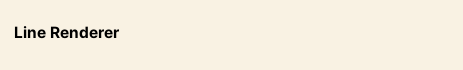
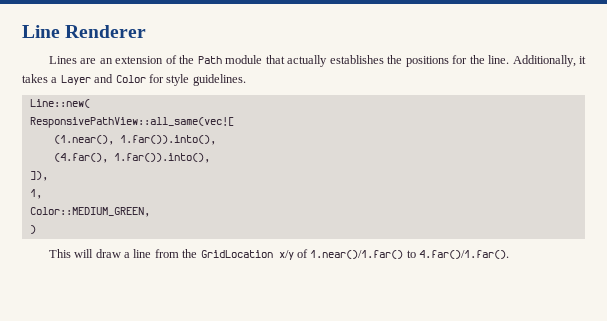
(121, 32) none -> [48,55,586,67] [22,74,246,86] [29,99,90,108] [29,117,234,128] [53,135,216,145] [53,153,210,163] [29,171,48,181] [29,189,42,199] [29,207,150,217] [29,225,36,234] [48,249,510,260] // Lines are an extension of the Path module that actually establishes the positions for the line. Additionally, it takes a Layer and Color for style guidelines. // Line::new( // ResponsivePathView::all_same(vec![ // (1.near(), 1.far()).into(), // (4.far(), 1.far()).into(), // ]), // 1, // Color::MEDIUM_GREEN, // ) // This will draw a line from the GridLocation x/y of 1.near()/1.far() to 4.far()/1.far().

